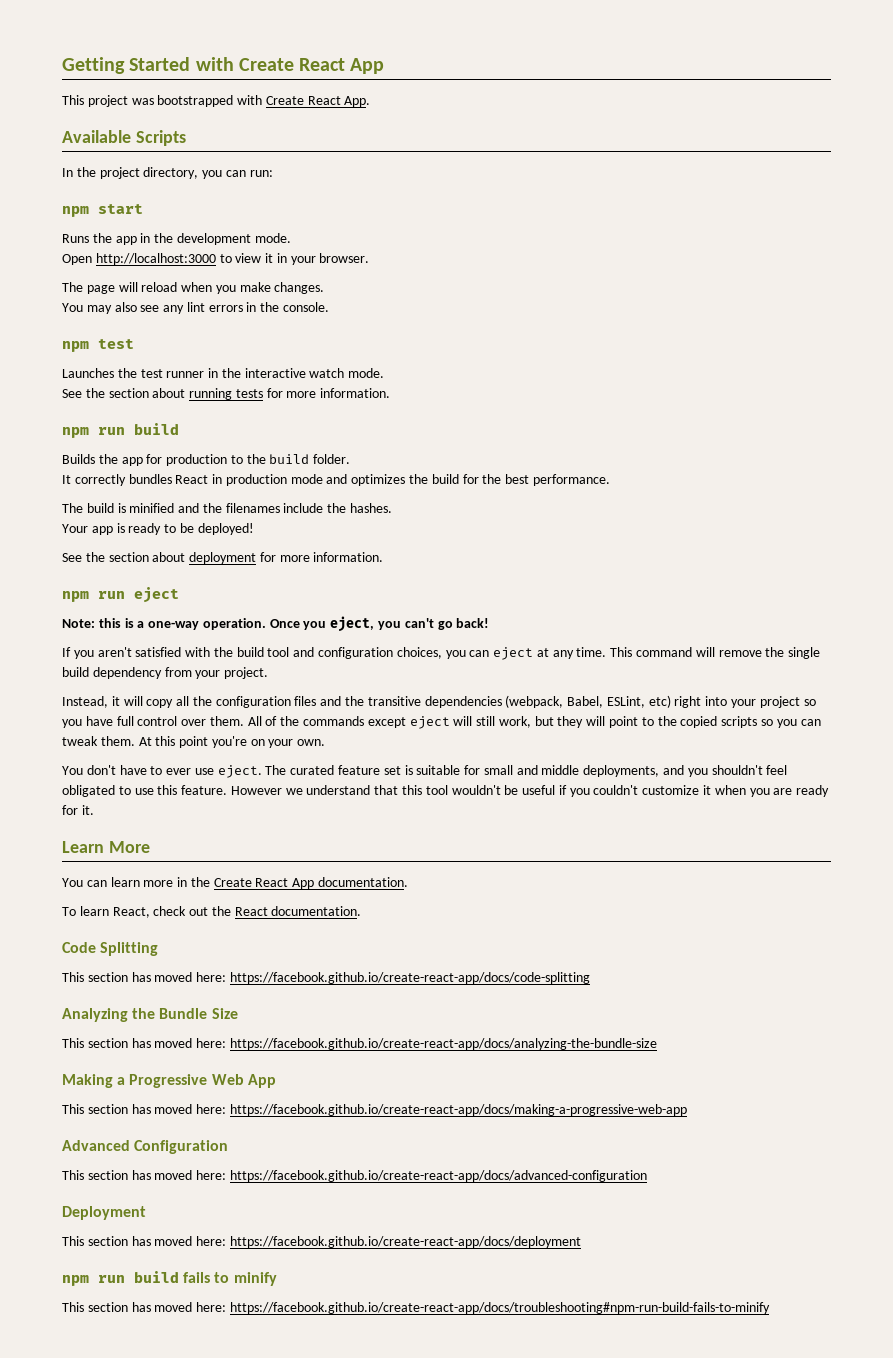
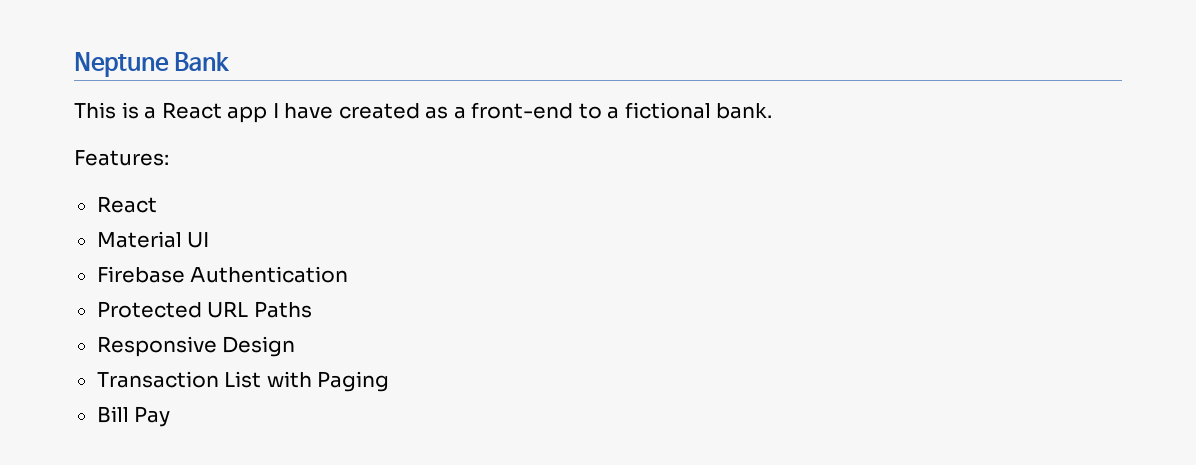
[62,57,385,74] [62,95,371,107] [62,130,186,146] [62,167,273,179] [62,204,143,217] [62,233,291,245] [62,253,370,265] [62,282,325,294] [62,302,330,314] [62,339,134,352] [62,368,385,378] [62,388,391,400] [62,423,179,438] [62,454,351,466] [62,474,610,486] [62,503,393,513] [62,523,254,535] [62,552,384,564] [62,587,179,603] [62,616,490,632] [62,647,821,660] [62,667,269,679] [62,695,816,708] [62,716,821,729] [62,736,326,748] [62,765,788,778] [62,785,830,797] [62,805,94,815] [62,841,150,853] [62,877,409,889] [62,906,362,918] [62,942,159,956] [62,972,590,984] [62,1008,238,1022] [62,1038,657,1050] [62,1074,276,1088] [62,1104,687,1116] [62,1140,229,1154] [62,1170,647,1182] [62,1206,146,1220] [62,1236,581,1248] [62,1271,277,1286] [62,1302,770,1314] Getting Started with Create React App // This project was bootstrapped with Create React App. // Available Scripts // In the project directory, you can run: // npm start // Runs the app in the development mode. // Open http://localhost:3000 to view it in your browser. // The page will reload when you make changes. // You may also see any lint errors in the console. // npm test // Launches the test runner in the interactive watch mode. // See the section about running tests for more information. // npm run build // Builds the app for production to the build folder. // It correctly bundles React in production mode and optimizes the build for the best performance. // The build is minified and the filenames include the hashes. // Your app is ready to be deployed! // See the section about deployment for more information. // npm run eject // Note: this is a one-way operation. Once you eject, you can't go back! // If you aren't satisfied with the build tool and configuration choices, you can eject at any time. This command will remove the single build dependency from your project. // Instead, it will copy all the configuration files and the transitive dependencies (webpack, Babel, ESLint, etc) right into your project so you have full control over them. All of the commands except eject will still work, but they will point to the copied scripts so you can tweak them. At this point you're on your own. // You don't have to ever use eject. The curated feature set is suitable for small and middle deployments, and you shouldn't feel obligated to use this feature. However we understand that this tool wouldn't be useful if you couldn't customize it when you are ready for it. // Learn More // You can learn more in the Create React App documentation. // To learn React, check out the React documentation. // Code Splitting // This section has moved here: https://facebook.github.io/create-react-app/docs/code-splitting // Analyzing the Bundle Size // This section has moved here: https://facebook.github.io/create-react-app/docs/analyzing-the-bundle-size // Making a Progressive Web App // This section has moved here: https://facebook.github.io/create-react-app/docs/making-a-progressive-web-app // Advanced Configuration // This section has moved here: https://facebook.github.io/create-react-app/docs/advanced-configuration // Deployment // This section has moved here: https://facebook.github.io/create-react-app/docs/deployment // npm run build fails to minify // This section has moved here: https://facebook.github.io/create-react-app/docs/troubleshooting#npm-run-build-fails-to-minify -> [74,52,231,77] [74,102,773,123] [74,150,169,166] [96,196,157,213] [96,231,210,248] [96,266,349,283] [96,301,312,318] [96,336,296,357] [96,371,390,392] [96,406,171,427] Neptune Bank // This is a React app I have created as a front-end to a fictional bank. // Features: // React // Material UI // Firebase Authentication // Protected URL Paths // Responsive Design // Transaction List with Paging // Bill Pay

